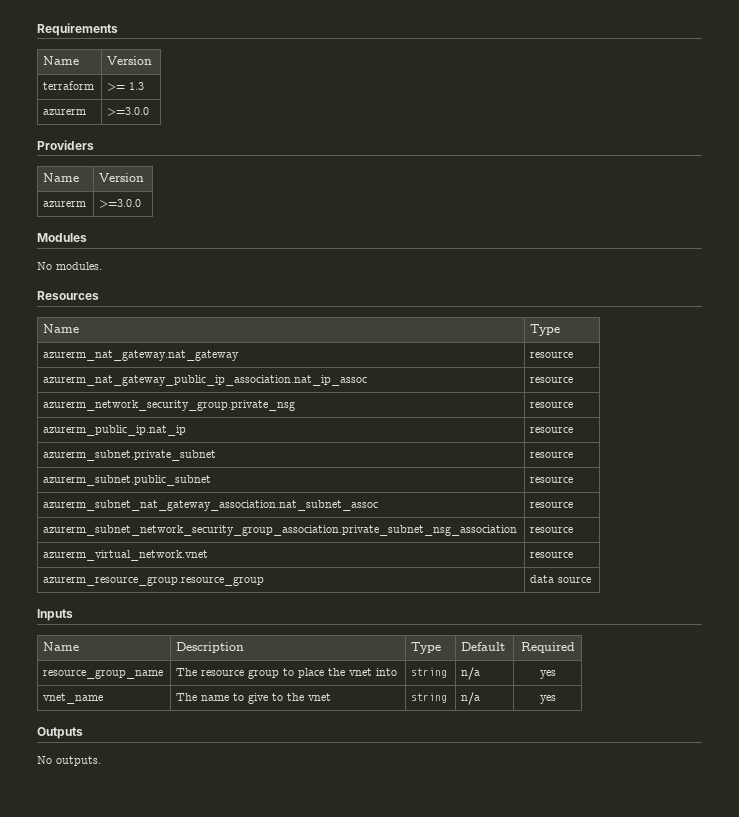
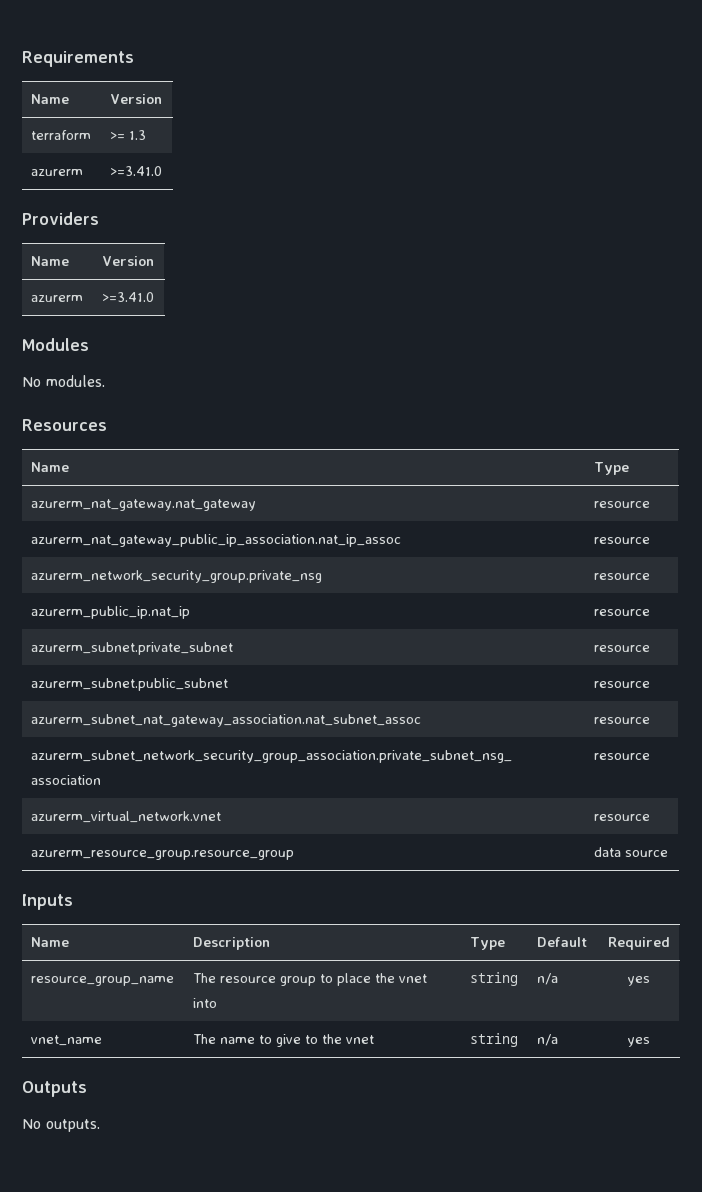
[107,107,150,116] >=3.0.0 -> [110,166,163,176] >=3.41.0
[99,199,142,208] >=3.0.0 -> [102,292,155,302] >=3.41.0

